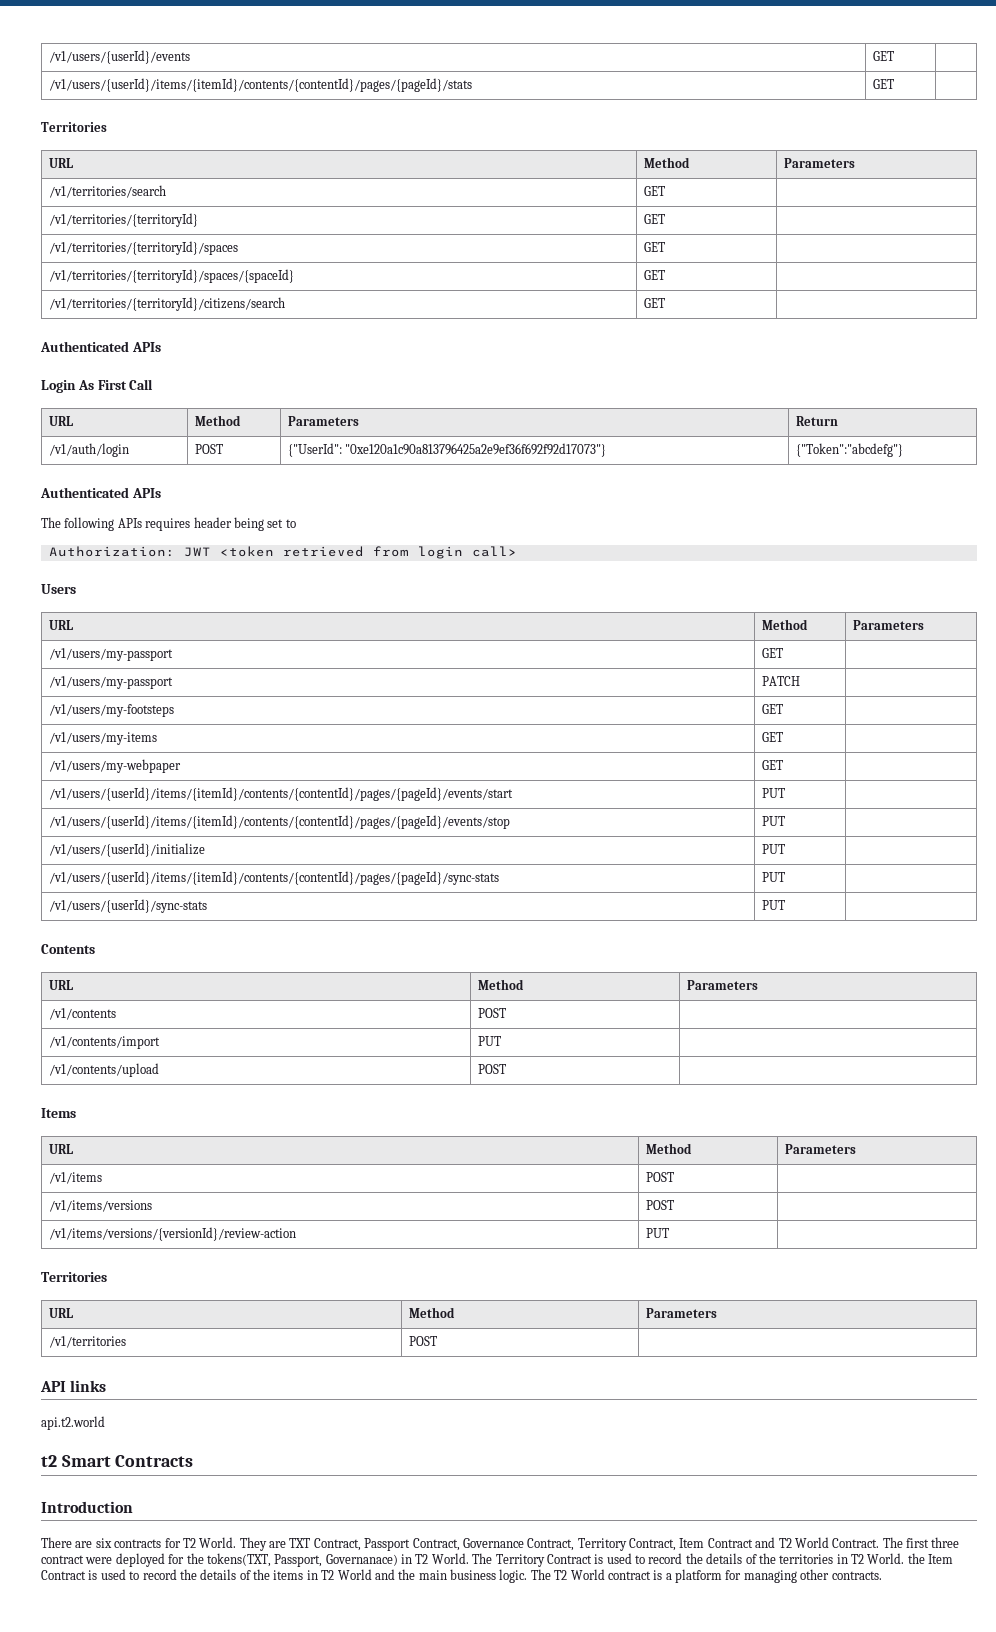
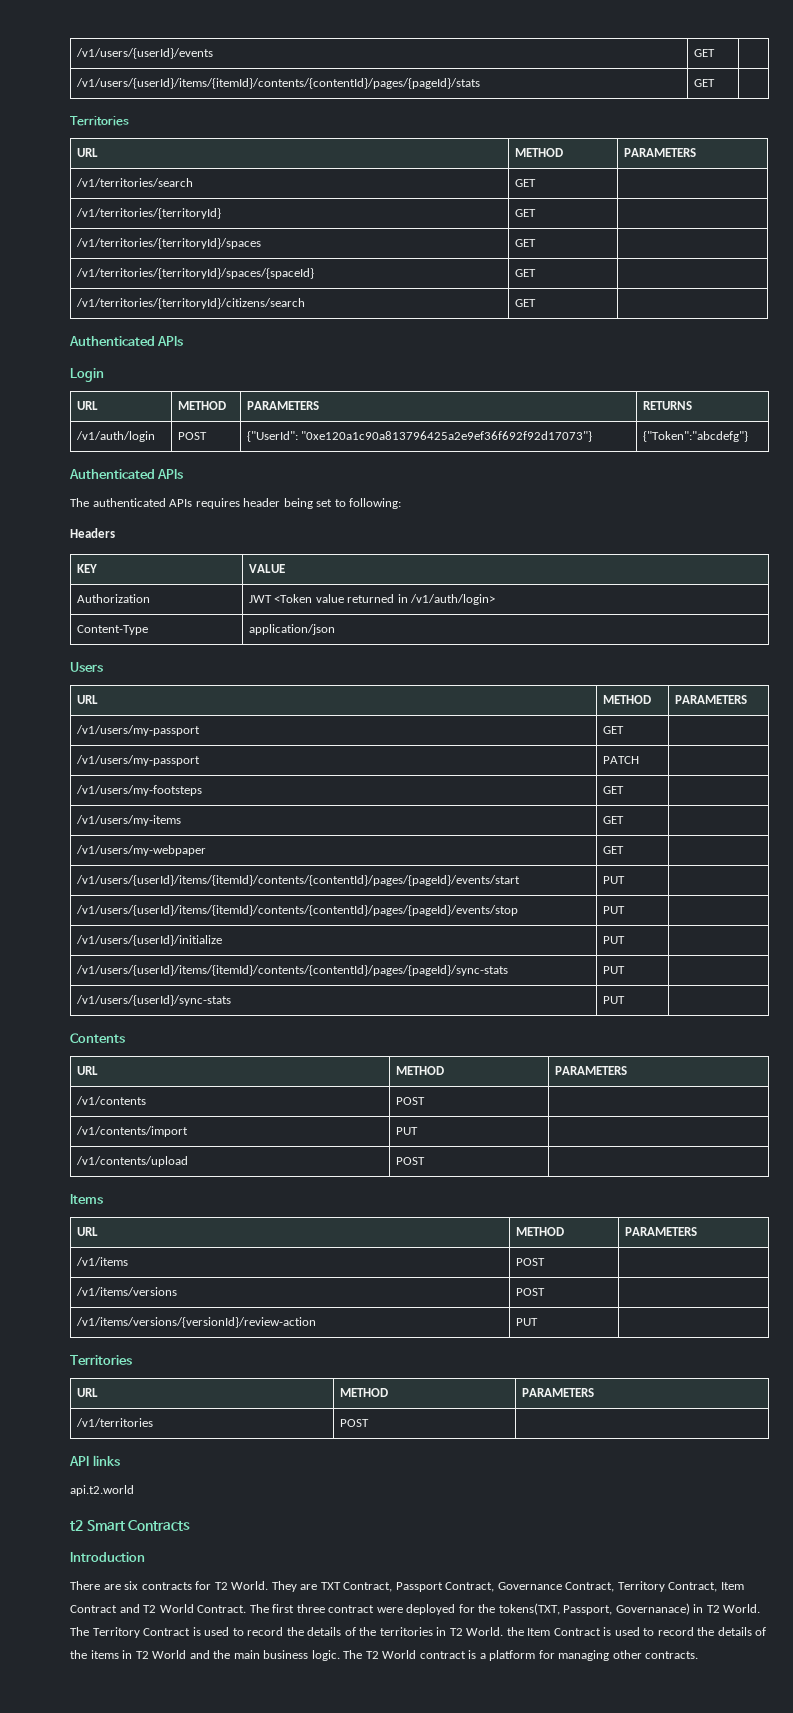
[643,157,690,168] [783,158,855,168] Method | Parameters -> [514,148,563,157] [623,148,696,157] METHOD | PARAMETERS
[77,379,154,390] [48,416,73,426] [194,415,241,426] [287,416,359,426] [795,416,838,426] As First Call // URL | Method | Parameters | Return -> [76,401,98,410] [177,401,226,410] [246,401,319,410] [642,401,692,410] // URL | METHOD | PARAMETERS | RETURNS
[64,517,115,531] following -> [92,498,166,507] authenticated
[48,546,517,559] // Authorization: JWT <token retrieved from login call> -> [349,498,402,509] [70,528,115,538] [76,564,97,573] [248,564,285,573] [76,594,150,603] [248,594,496,605] [76,625,148,635] [248,624,335,635] following: // Headers // KEY | VALUE // Authorization | JWT <Token value returned in /v1/auth/login> // Content-Type | application/json
[761,619,808,630] [852,620,924,630] Method | Parameters -> [602,695,651,704] [674,695,747,704] METHOD | PARAMETERS
[477,979,524,990] [686,980,758,990] Method | Parameters -> [395,1066,444,1075] [554,1066,627,1075] METHOD | PARAMETERS
[645,1143,692,1154] [784,1144,856,1154] Method | Parameters -> [515,1227,564,1236] [624,1227,697,1236] METHOD | PARAMETERS
[408,1307,455,1318] [645,1308,717,1318] Method | Parameters -> [339,1388,388,1397] [521,1388,594,1397] METHOD | PARAMETERS

